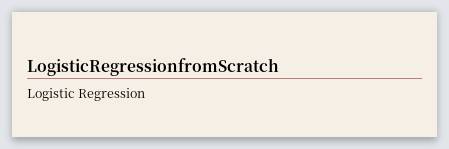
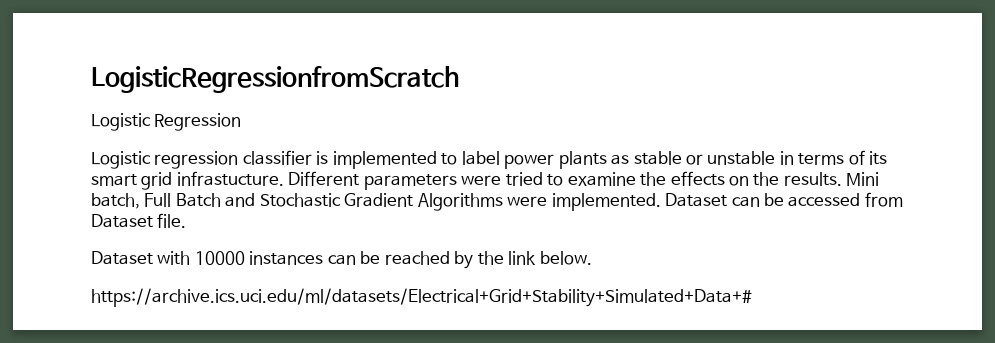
(146, 94) none -> [91,150,888,169] [91,171,880,190] [91,192,903,211] [91,213,187,228] [91,251,592,269] [91,288,752,307] // Logistic regression classifier is implemented to label power plants as stable or unstable in terms of its smart grid infrastucture. Different parameters were tried to examine the effects on the results. Mini batch, Full Batch and Stochastic Gradient Algorithms were implemented. Dataset can be accessed from Dataset file. // Dataset with 10000 instances can be reached by the link below. // https://archive.ics.uci.edu/ml/datasets/Electrical+Grid+Stability+Simulated+Data+#

